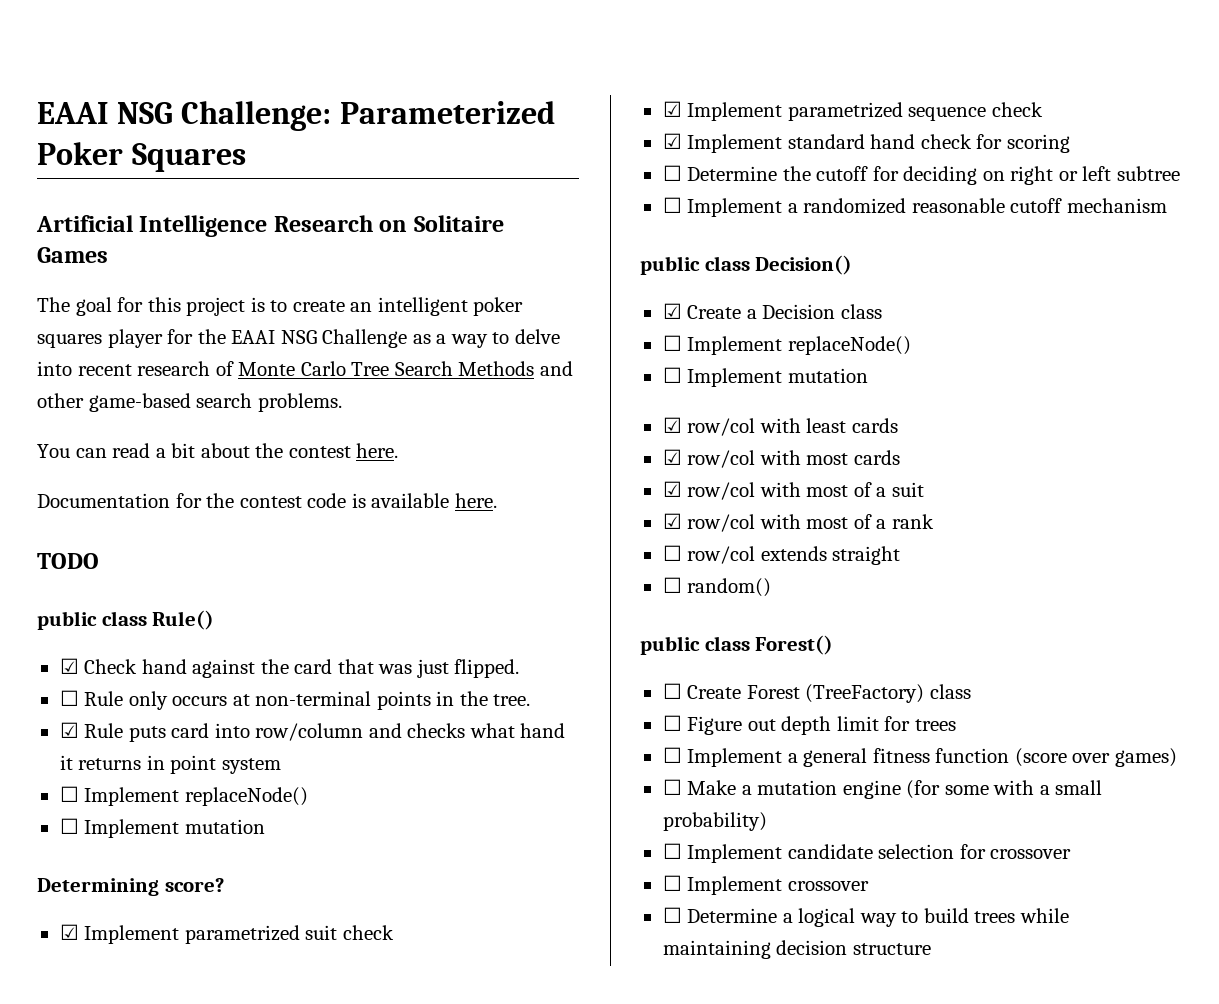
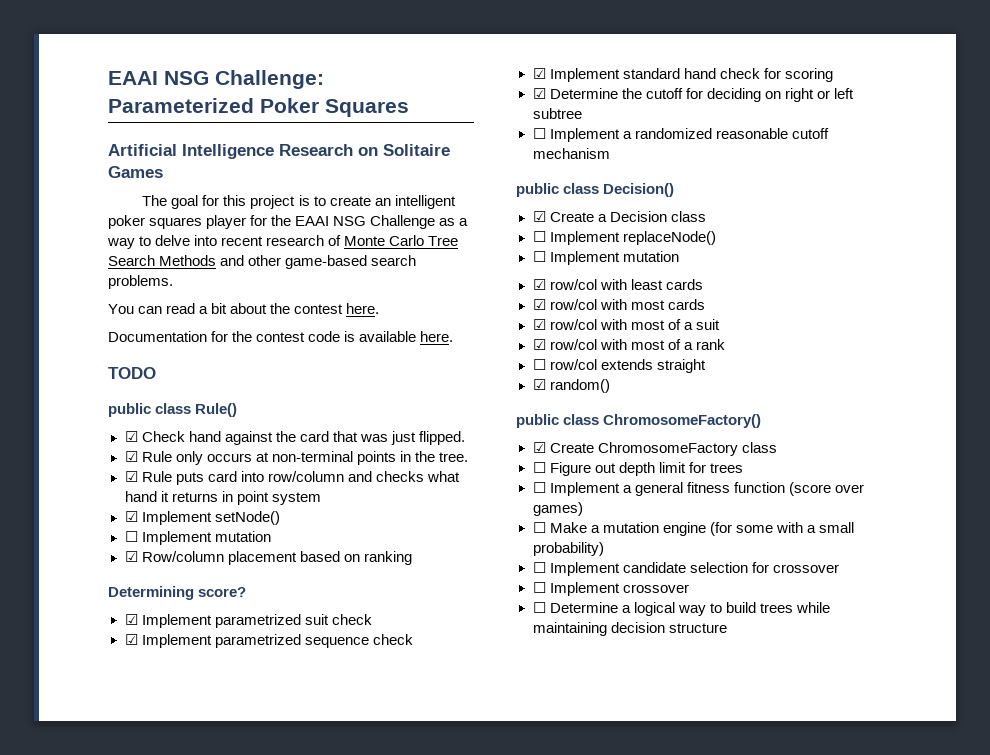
[59,690,79,706] ☐ -> [124,451,138,462] ☑
[59,786,308,806] [59,818,265,838] ☐ Implement replaceNode() // ☐ Implement mutation -> [124,511,280,525] [124,531,271,545] [124,551,412,565] ☑ Implement setNode() // ☐ Implement mutation // ☑ Row/column placement based on ranking
[662,165,682,181] ☐ -> [532,88,546,99] ☑
[662,577,682,593] ☐ -> [532,379,546,390] ☑
[755,635,834,655] [662,683,925,703] Forest() // ☐ Create Forest (TreeFactory) -> [603,414,762,428] [532,442,738,456] ChromosomeFactory() // ☑ Create ChromosomeFactory

